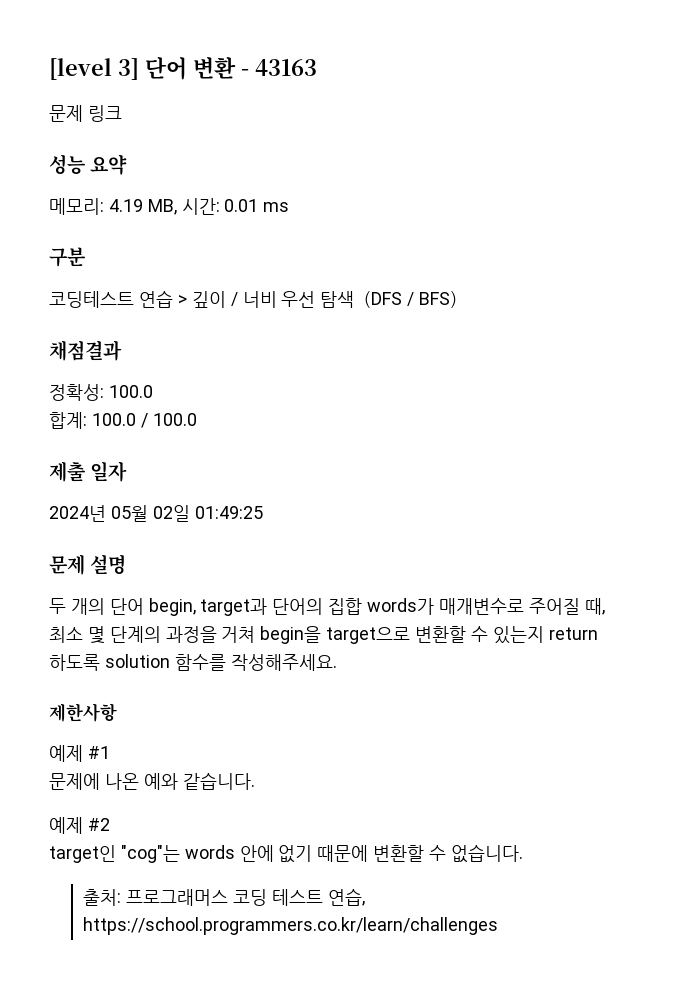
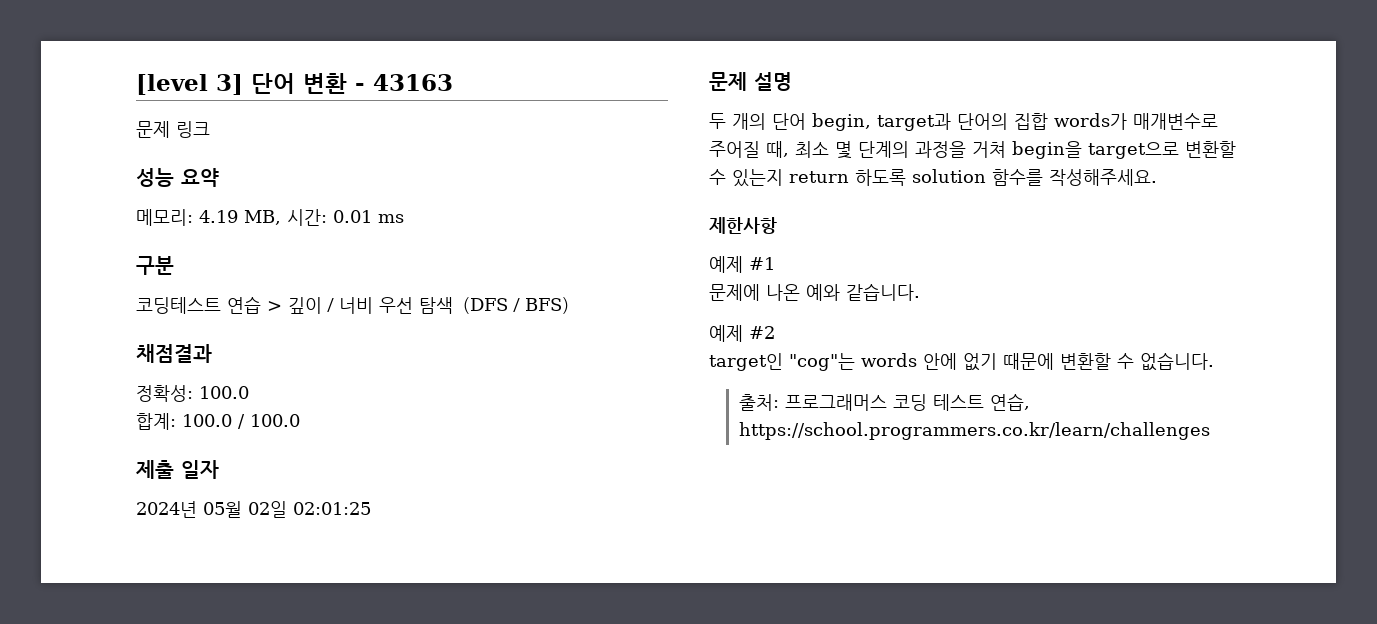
[194,506,263,519] 01:49:25 -> [293,502,371,515] 02:01:25

